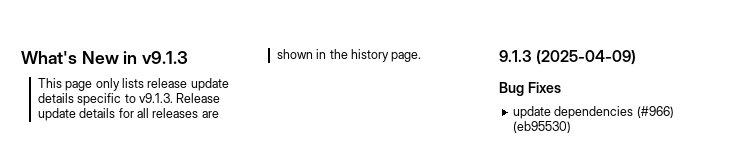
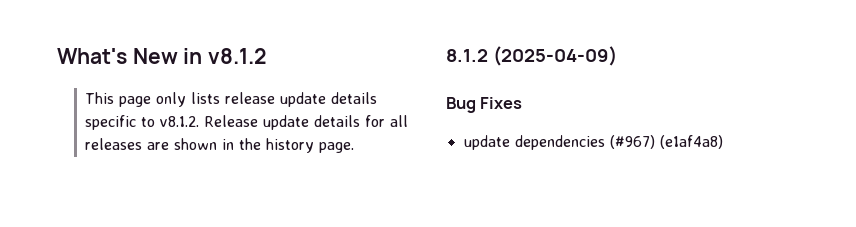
[142,51,189,64] v9.1.3 -> [208,48,268,64] v8.1.2
[139,93,174,103] v9.1.3. -> [160,116,200,127] v8.1.2.
[499,50,532,62] 9.1.3 -> [446,49,488,62] 8.1.2
[636,106,674,118] [512,121,571,133] (#966) (eb95530) -> [609,135,723,149] (#967) (e1af4a8)

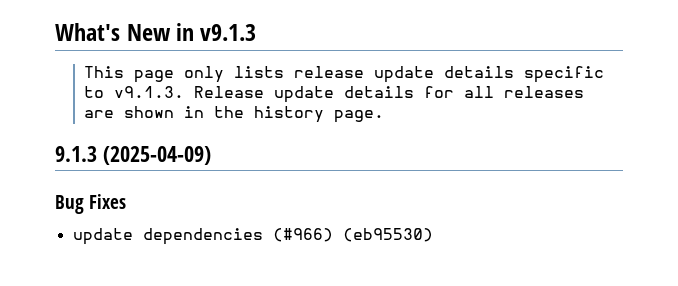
[208,48,268,64] v8.1.2 -> [200,24,257,41] v9.1.3
[160,116,200,127] v8.1.2. -> [114,86,185,98] v9.1.3.
[446,49,488,62] 8.1.2 -> [55,146,97,162] 9.1.3
[609,135,723,149] (#967) (e1af4a8) -> [272,228,433,242] (#966) (eb95530)

